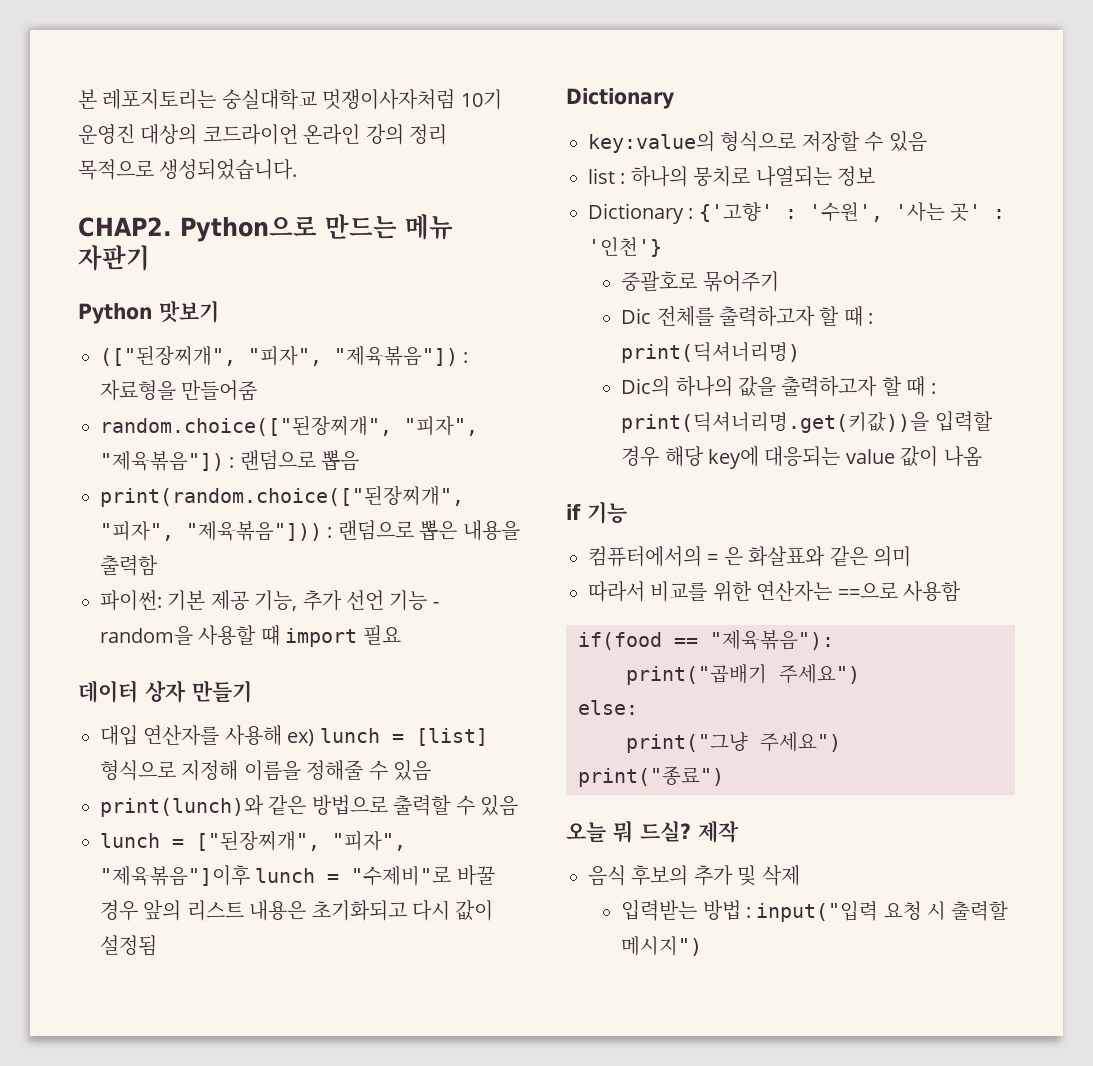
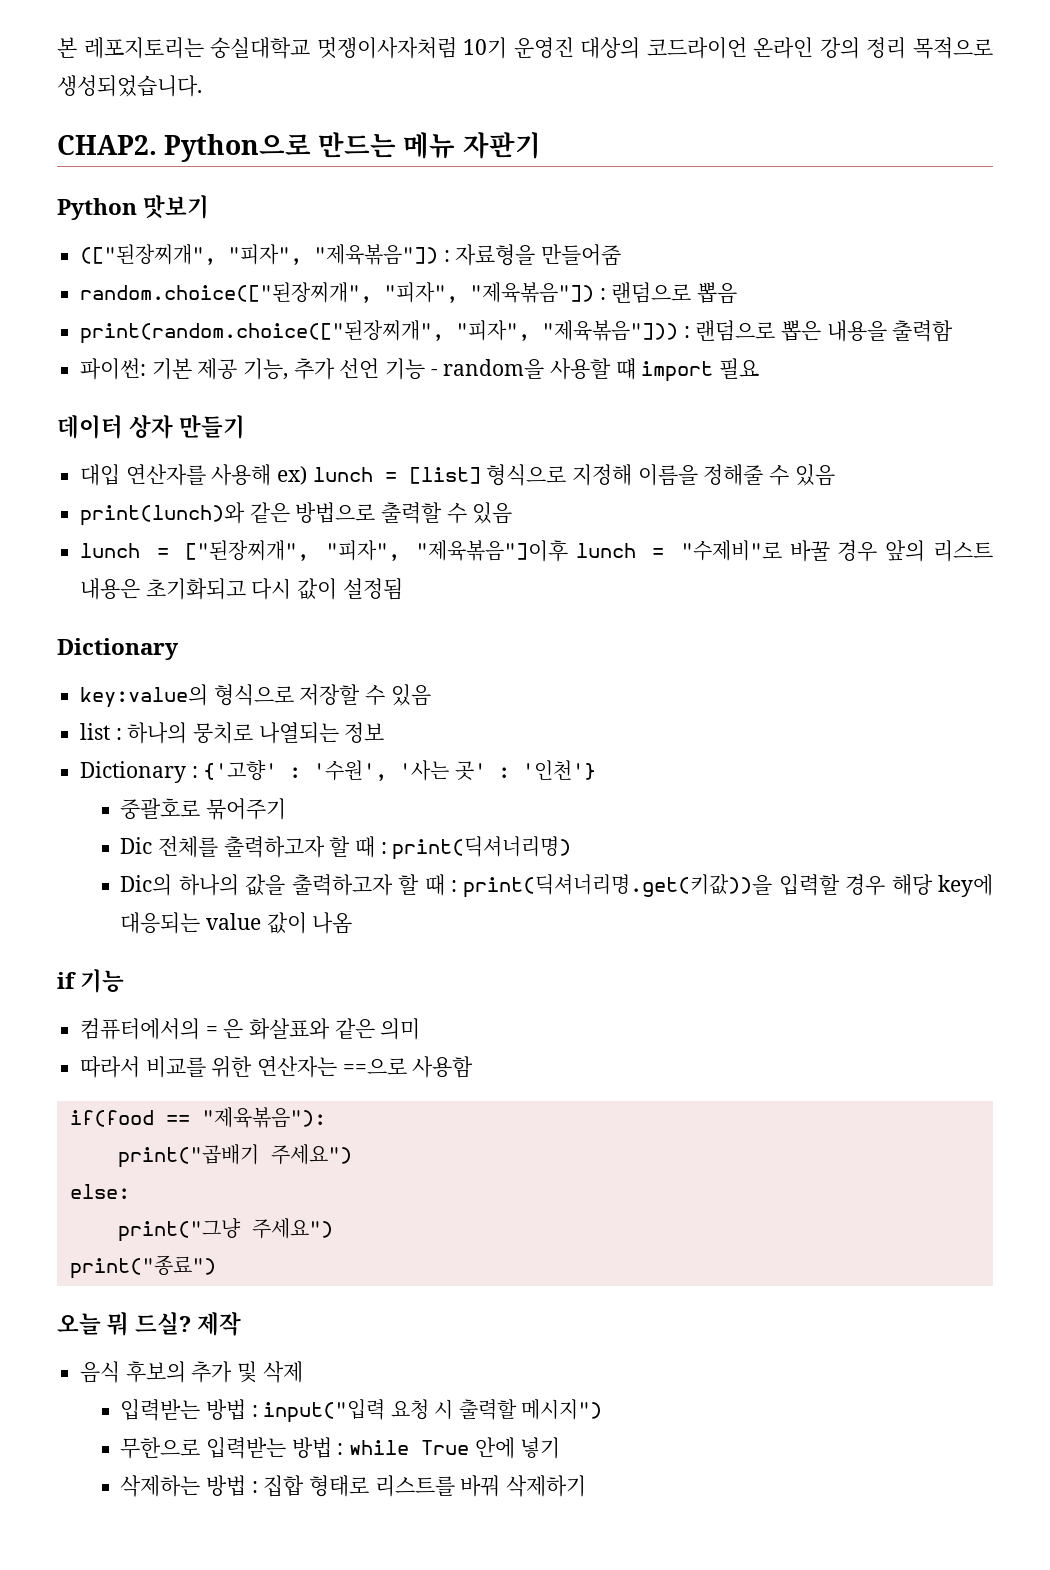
(703, 946) none -> [120,1437,561,1459] [120,1475,587,1497] // 무한으로 입력받는 방법 : while True 안에 넣기 // 삭제하는 방법 : 집합 형태로 리스트를 바꿔 삭제하기

